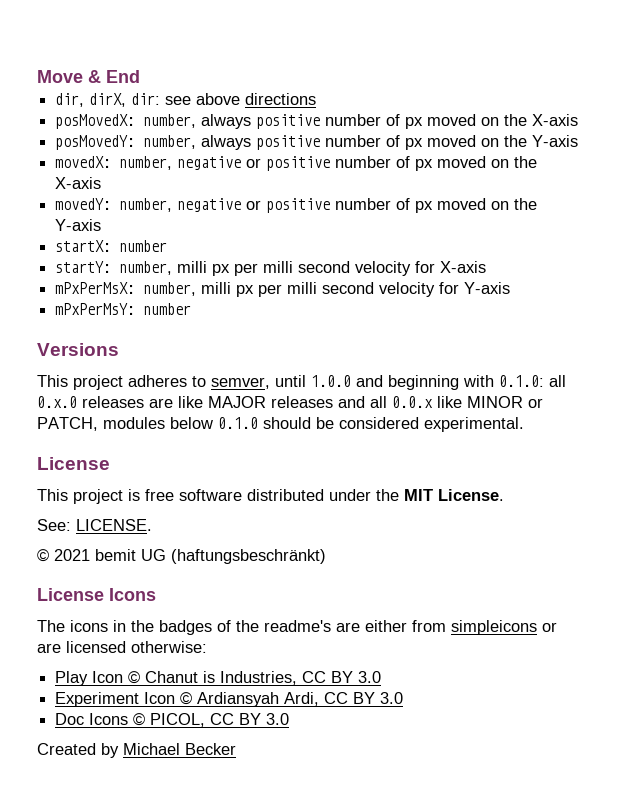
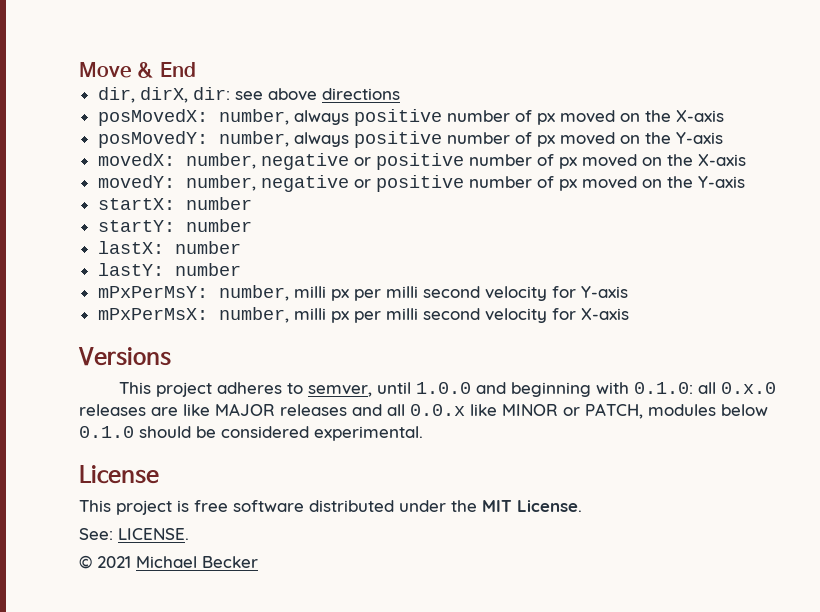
[119,261,487,276] number, milli px per milli second velocity for X-axis -> [185,219,252,232] [97,241,241,254] [97,263,241,276] [97,285,628,301] number // lastX: number // lastY: number // mPxPerMsY: number, milli px per milli second velocity for Y-axis
[464,282,511,294] [55,303,192,315] Y-axis // mPxPerMsY: number -> [580,308,629,320] X-axis
[95,549,326,564] [37,588,156,601] [37,620,557,635] [37,641,207,653] [55,671,382,686] [55,692,404,707] [55,713,290,727] [37,743,119,758] bemit UG (haftungsbeschränkt) // License Icons // The icons in the badges of the readme's are either from simpleicons or are licensed otherwise: // Play Icon © Chanut is Industries, CC BY 3.0 // Experiment Icon © Ardiansyah Ardi, CC BY 3.0 // Doc Icons © PICOL, CC BY 3.0 // Created by -> (131, 562) none

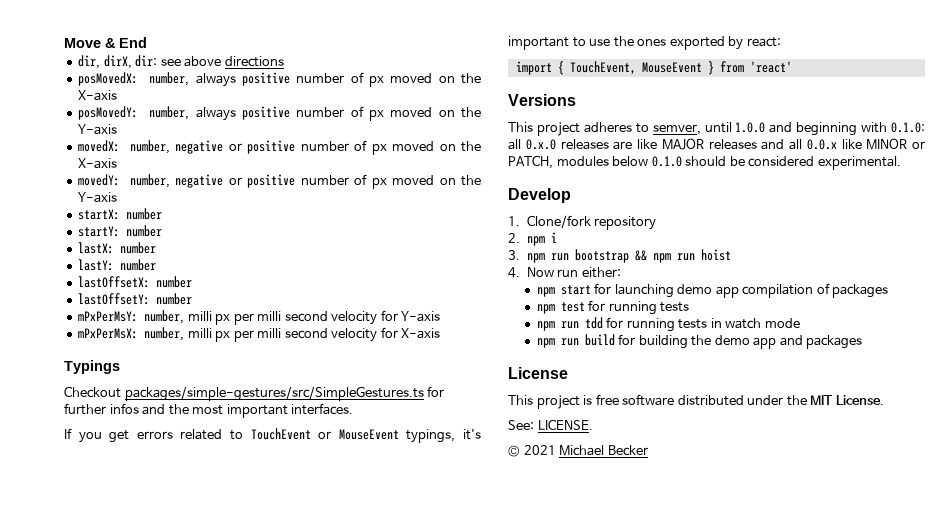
(241, 269) none -> [78,276,193,288] [78,293,193,305] // lastOffsetX: number // lastOffsetY: number
(629, 314) none -> [64,360,120,374] [64,386,445,401] [64,403,354,418] [64,428,481,443] [508,36,781,50] [515,61,792,75] // Typings // Checkout packages/simple-gestures/src/SimpleGestures.ts for further infos and the most important interfaces. // If you get errors related to TouchEvent or MouseEvent typings, it's important to use the ones exported by react: // import { TouchEvent, MouseEvent } from 'react'
(423, 433) none -> [508,188,571,203] [508,215,657,230] [508,232,557,246] [508,249,731,263] [508,267,621,278] [536,283,889,298] [536,300,690,315] [536,317,800,332] [536,334,863,349] // Develop // 1. Clone/fork repository // 2. npm i // 3. npm run bootstrap && npm run hoist // 4. Now run either: // npm start for launching demo app compilation of packages // npm test for running tests // npm run tdd for running tests in watch mode // npm run build for building the demo app and packages

